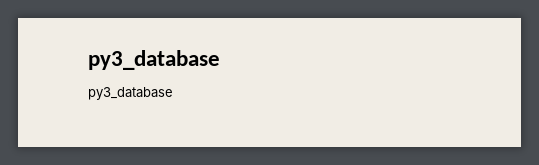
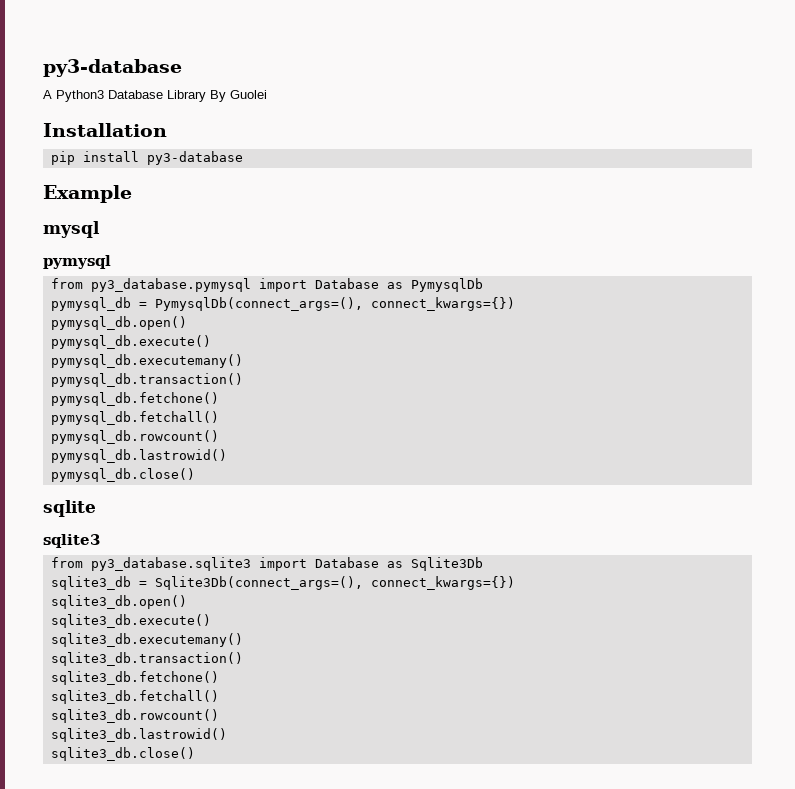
[88,50,220,70] [88,87,173,100] py3_database // py3_database -> [43,59,182,77] [43,90,267,102] [43,123,167,137] [50,151,243,165] [43,185,132,203] [43,221,100,238] [43,255,111,269] [50,278,483,292] [50,297,515,311] [50,316,187,330] [50,335,211,349] [50,354,243,368] [50,373,243,387] [50,392,219,406] [50,411,219,425] [50,430,219,444] [50,449,227,463] [50,468,195,482] [43,500,96,517] [43,534,100,548] [50,557,483,571] [50,576,515,590] [50,595,187,609] [50,614,211,628] [50,633,243,647] [50,652,243,666] [50,671,219,685] [50,690,219,704] [50,709,219,723] [50,728,227,742] [50,747,195,761] py3-database // A Python3 Database Library By Guolei // Installation // pip install py3-database // Example // mysql // pymysql // from py3_database.pymysql import Database as PymysqlDb // pymysql_db = PymysqlDb(connect_args=(), connect_kwargs={}) // pymysql_db.open() // pymysql_db.execute() // pymysql_db.executemany() // pymysql_db.transaction() // pymysql_db.fetchone() // pymysql_db.fetchall() // pymysql_db.rowcount() // pymysql_db.lastrowid() // pymysql_db.close() // sqlite // sqlite3 // from py3_database.sqlite3 import Database as Sqlite3Db // sqlite3_db = Sqlite3Db(connect_args=(), connect_kwargs={}) // sqlite3_db.open() // sqlite3_db.execute() // sqlite3_db.executemany() // sqlite3_db.transaction() // sqlite3_db.fetchone() // sqlite3_db.fetchall() // sqlite3_db.rowcount() // sqlite3_db.lastrowid() // sqlite3_db.close()

